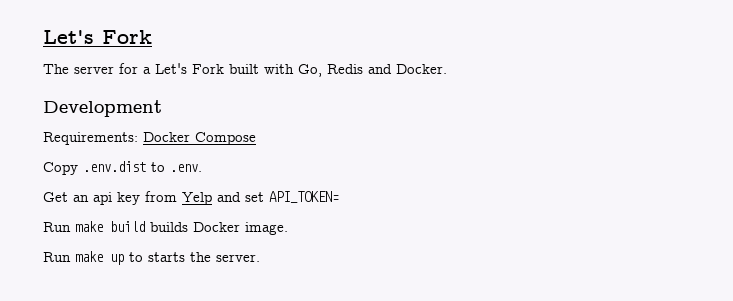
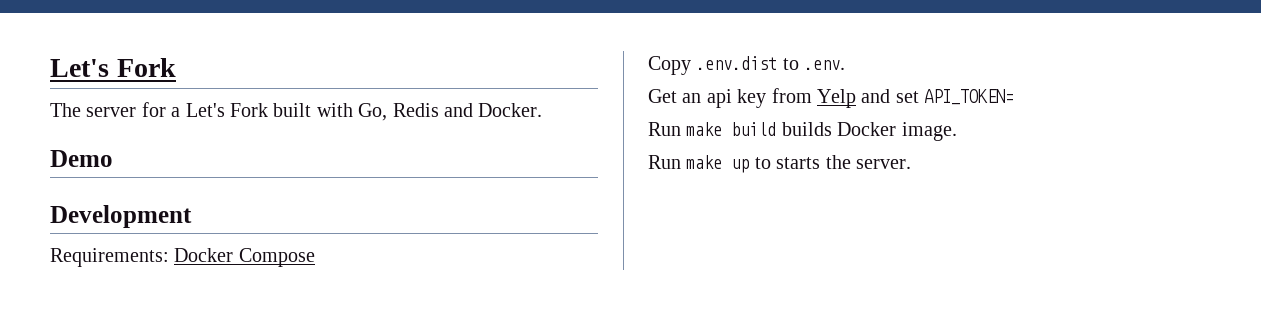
(447, 69) none -> [50,150,113,167] // Demo

